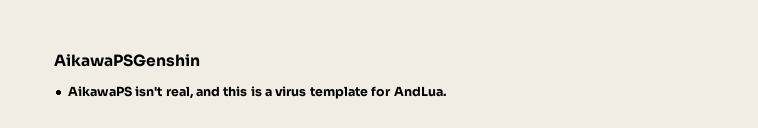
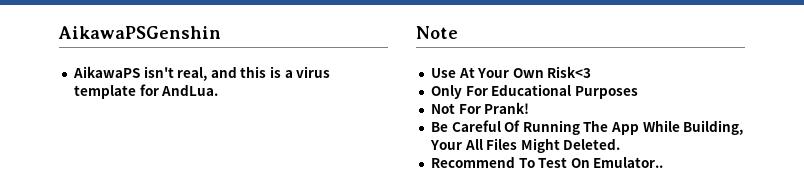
(446, 91) none -> [416,26,458,39] [430,66,592,78] [430,84,638,99] [430,102,530,114] [430,120,744,135] [429,138,621,153] [430,156,664,168] // Note // Use At Your Own Risk<3 // Only For Educational Purposes // Not For Prank! // Be Careful Of Running The App While Building, Your All Files Might Deleted. // Recommend To Test On Emulator..

